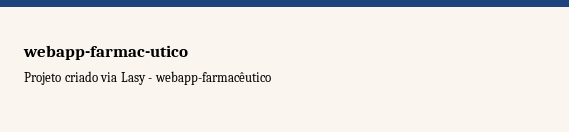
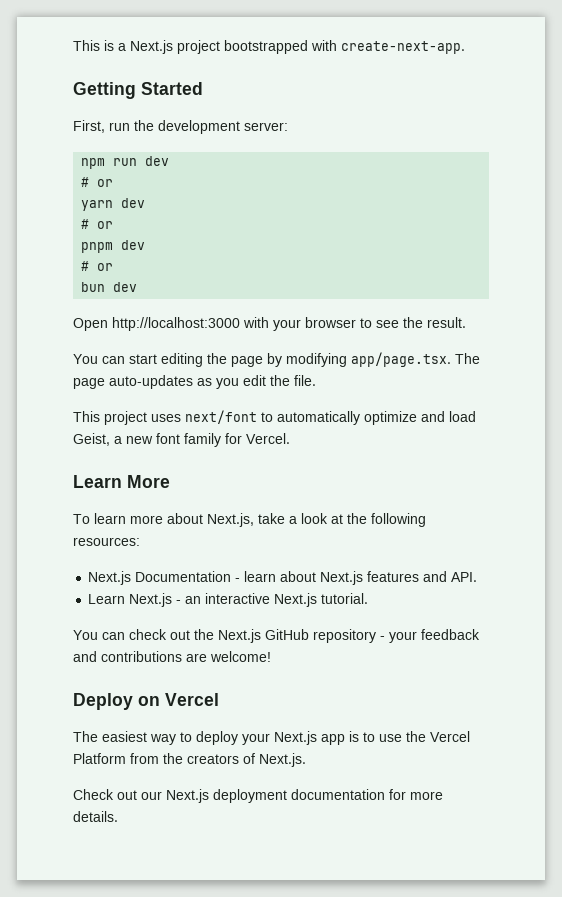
[23,45,188,60] [24,71,271,85] webapp-farmac-utico // Projeto criado via Lasy - webapp-farmacêutico -> [73,40,465,54] [73,82,203,99] [73,120,288,134] [81,156,170,169] [81,177,114,187] [81,198,146,211] [81,219,114,229] [81,240,146,253] [81,261,114,271] [81,282,138,292] [73,317,466,331] [73,352,480,367] [73,375,316,389] [73,410,476,425] [73,433,290,447] [73,475,170,488] [73,513,426,527] [73,537,140,546] [88,571,478,585] [88,593,369,607] [73,629,480,643] [73,651,271,662] [73,693,219,710] [73,731,470,745] [73,753,306,767] [73,789,443,803] [73,811,118,822] This is a Next.js project bootstrapped with create-next-app. // Getting Started // First, run the development server: // npm run dev // # or // yarn dev // # or // pnpm dev // # or // bun dev // Open http://localhost:3000 with your browser to see the result. // You can start editing the page by modifying app/page.tsx. The page auto-updates as you edit the file. // This project uses next/font to automatically optimize and load Geist, a new font family for Vercel. // Learn More // To learn more about Next.js, take a look at the following resources: // Next.js Documentation - learn about Next.js features and API. // Learn Next.js - an interactive Next.js tutorial. // You can check out the Next.js GitHub repository - your feedback and contributions are welcome! // Deploy on Vercel // The easiest way to deploy your Next.js app is to use the Vercel Platform from the creators of Next.js. // Check out our Next.js deployment documentation for more details.

